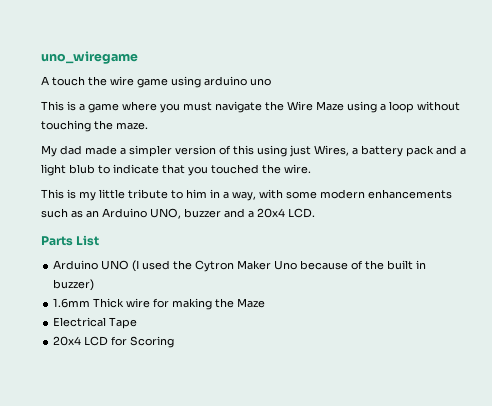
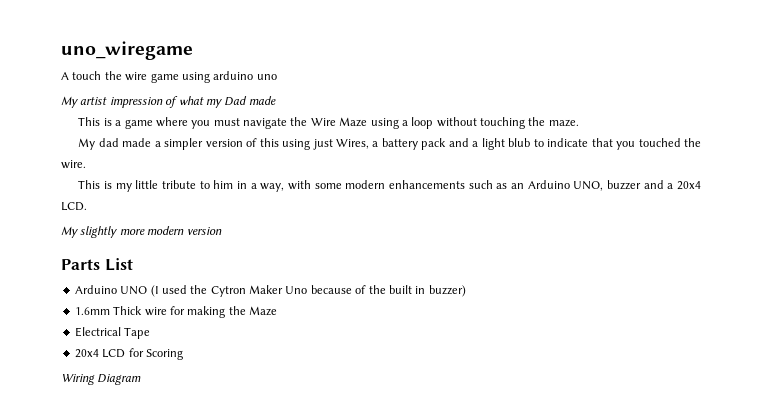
(271, 82) none -> [61,96,276,108] // My artist impression of what my Dad made
(315, 213) none -> [61,226,222,238] // My slightly more modern version
(175, 342) none -> [61,374,142,385] // Wiring Diagram

